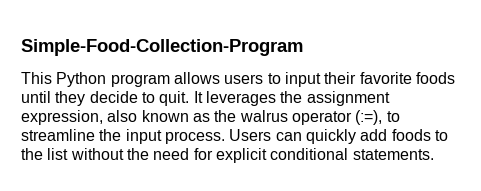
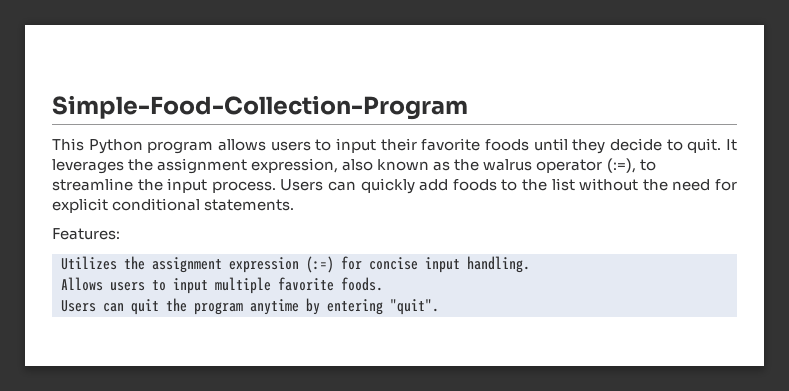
(434, 154) none -> [52,228,120,240] [61,256,530,273] [61,277,383,294] [61,298,439,315] // Features: // Utilizes the assignment expression (:=) for concise input handling. // Allows users to input multiple favorite foods. // Users can quit the program anytime by entering "quit".

